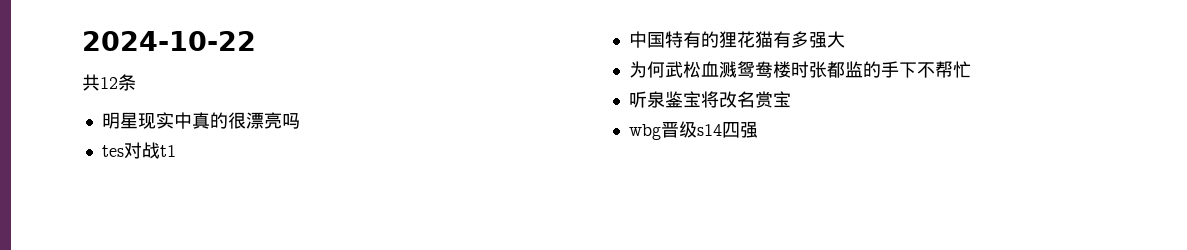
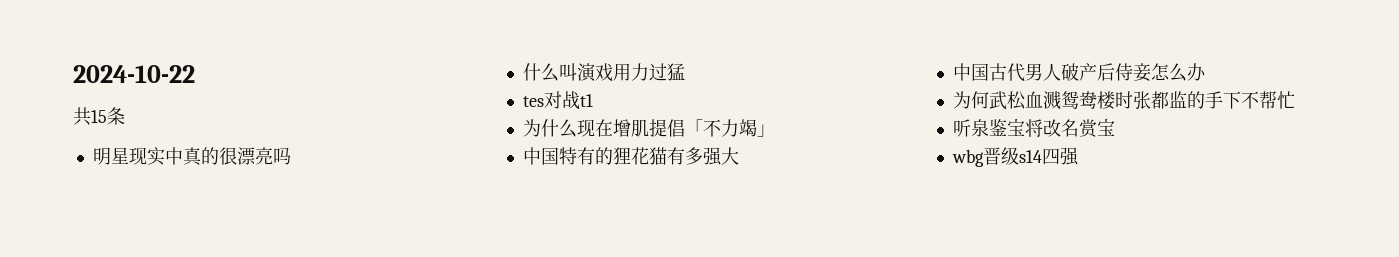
[100,77,118,89] 12 -> [91,110,107,123] 15
(300, 121) none -> [522,63,685,82] // 什么叫演戏用力过猛
(176, 151) none -> [522,119,775,138] // 为什么现在增肌提倡「不力竭」
(845, 39) none -> [952,63,1206,82] // 中国古代男人破产后侍妾怎么办

